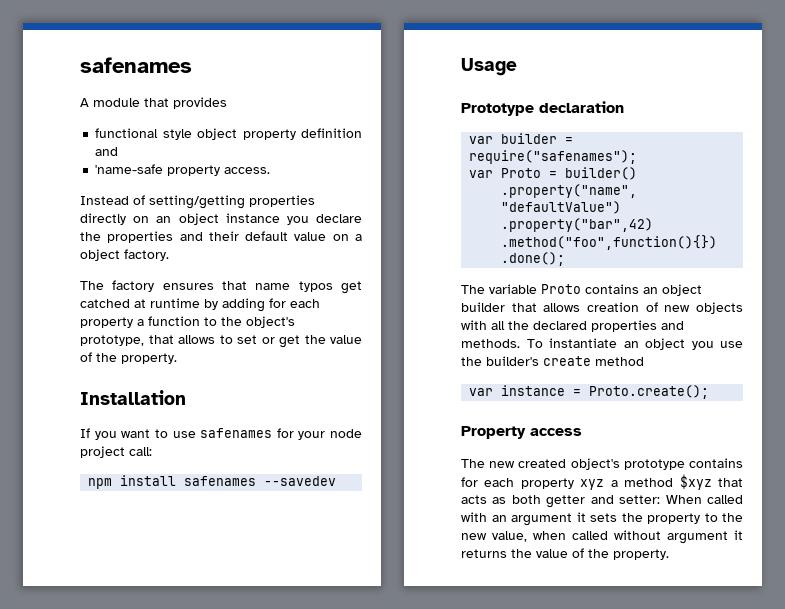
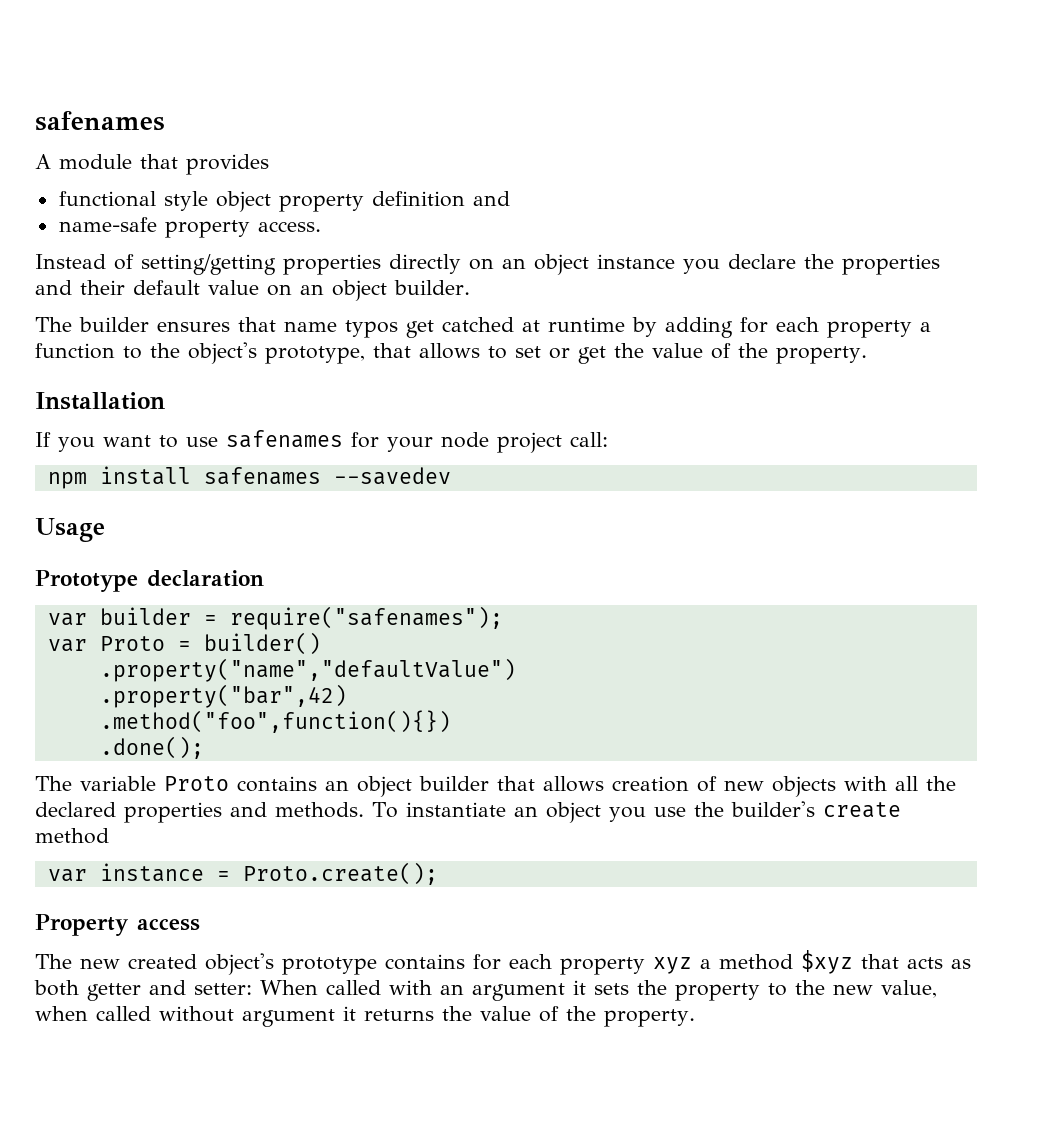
[95,164,164,174] 'name-safe -> [58,217,157,232] name-safe
[354,234,362,241] [80,249,169,261] [80,280,155,292] a object factory. // The factory -> [300,280,470,301] [35,317,149,332] an object builder. // The builder

